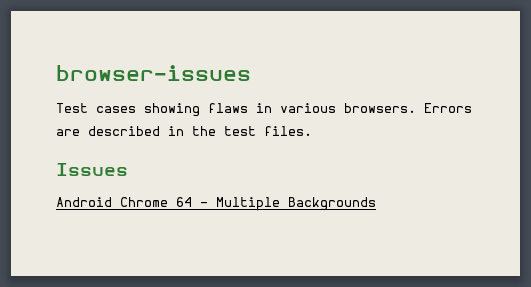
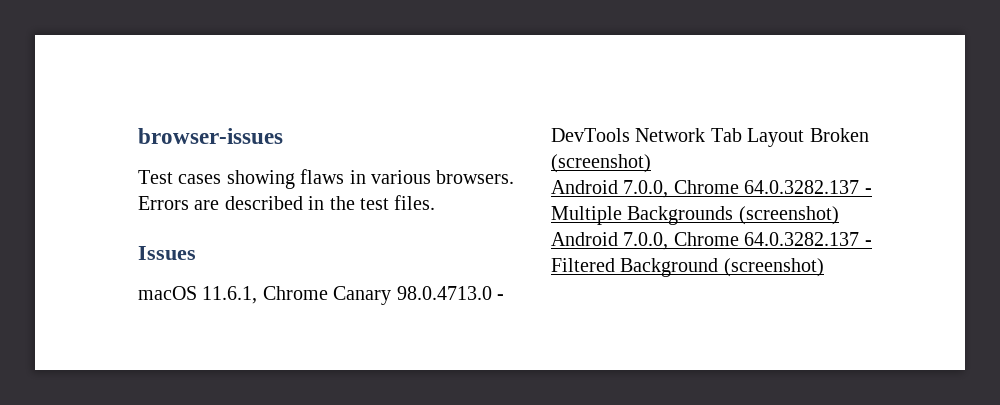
[56,197,376,211] Android Chrome 64 - Multiple Backgrounds -> [138,286,504,305] [551,128,869,147] [551,154,651,173] [551,180,872,198] [551,206,839,225] [551,232,872,250] [551,258,824,277] macOS 11.6.1, Chrome Canary 98.0.4713.0 - DevTools Network Tab Layout Broken (screenshot) // Android 7.0.0, Chrome 64.0.3282.137 - Multiple Backgrounds (screenshot) // Android 7.0.0, Chrome 64.0.3282.137 - Filtered Background (screenshot)

